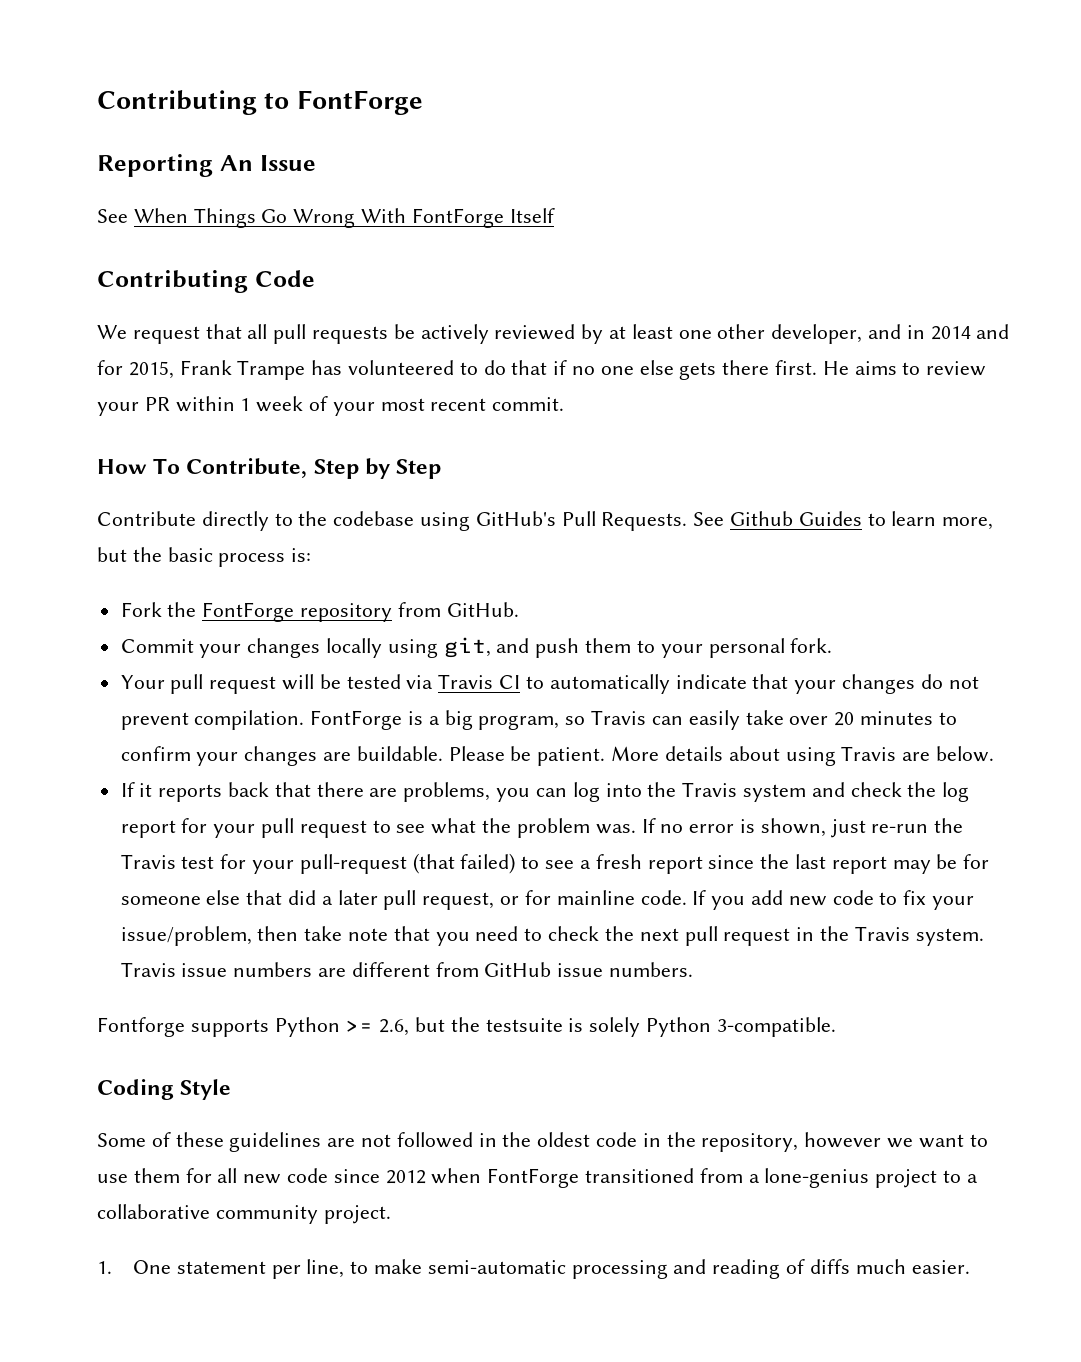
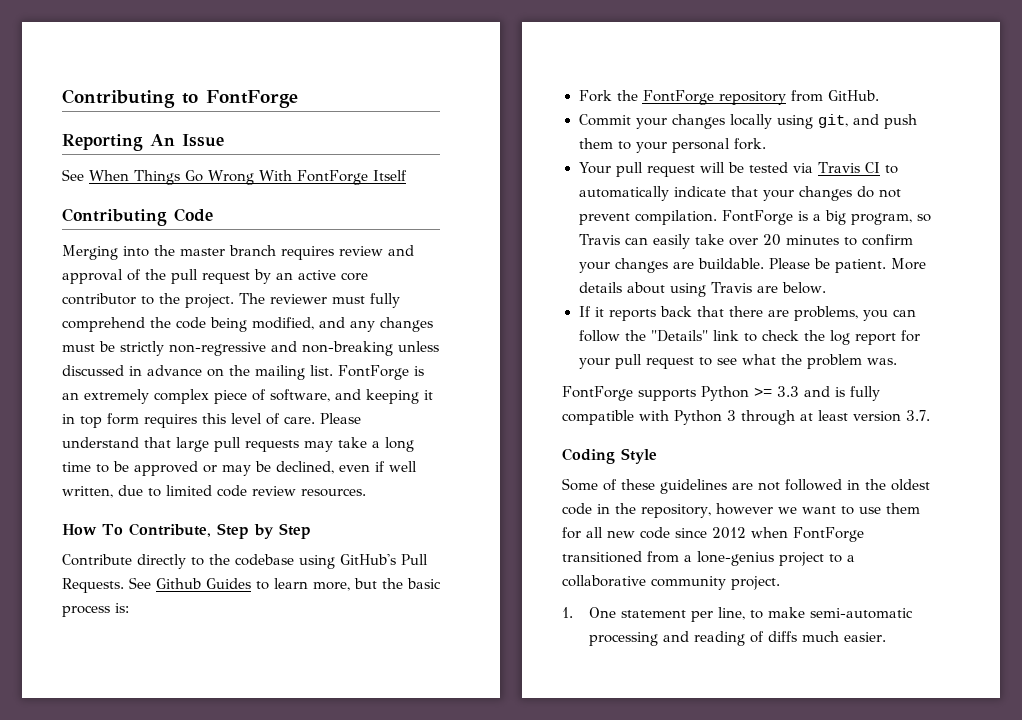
[97,324,1010,344] [97,360,987,380] [97,396,565,416] We request that all pull requests be actively reviewed by at least one other developer, and in 2014 and for 2015, Frank Trampe has volunteered to do that if no one else gets there first. He aims to review your PR within 1 week of your most recent commit. -> [62,245,414,260] [62,269,368,284] [62,293,400,308] [62,317,433,332] [62,341,439,356] [62,365,424,380] [62,389,433,404] [62,413,361,428] [62,437,414,452] [62,461,417,476] [62,485,366,498] Merging into the master branch requires review and approval of the pull request by an active core contributor to the project. The reviewer must fully comprehend the code being modified, and any changes must be strictly non-regressive and non-breaking unless discussed in advance on the mailing list. FontForge is an extremely complex piece of software, and keeping it in top form requires this level of care. Please understand that large pull requests may take a long time to be approved or may be declined, even if well written, due to limited code review resources.
[572,782,845,802] log into the Travis system and -> [578,330,757,342] follow the "Details" link to
[641,818,964,838] [120,853,990,874] [120,890,974,910] [120,926,984,946] [120,962,694,977] [97,1017,836,1037] If no error is shown, just re-run the Travis test for your pull-request (that failed) to see a fresh report since the last report may be for someone else that did a later pull request, or for mainline code. If you add new code to fix your issue/problem, then take note that you need to check the next pull request in the Travis system. Travis issue numbers are different from GitHub issue numbers. // Fontforge supports Python >= 2.6, but the testsuite is solely Python 3-compatible. -> [562,386,880,401] [562,410,930,425] // FontForge supports Python >= 3.3 and is fully compatible with Python 3 through at least version 3.7.

